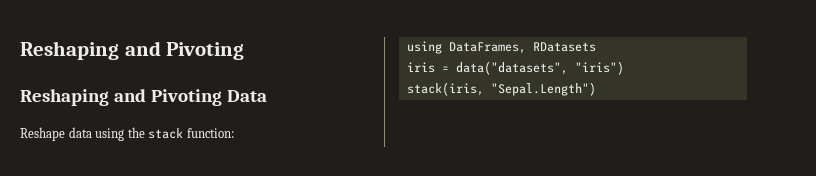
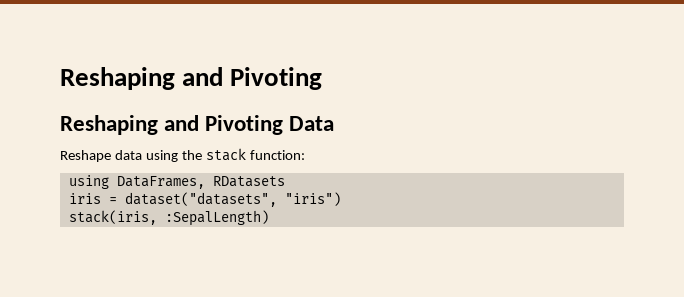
[455,61,568,75] data("datasets", -> [124,192,277,207] dataset("datasets",
[490,82,596,96] "Sepal.Length") -> [164,210,269,226] :SepalLength)

